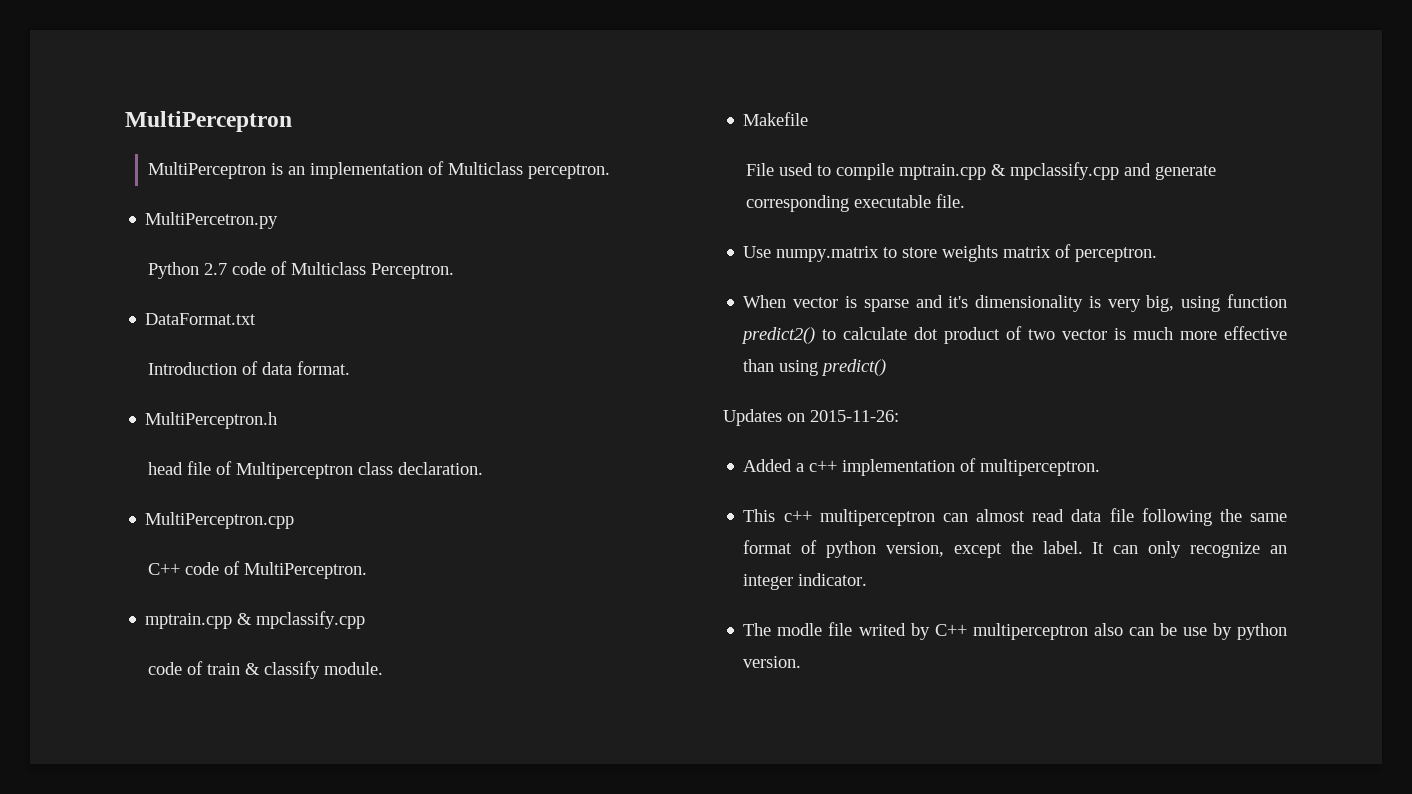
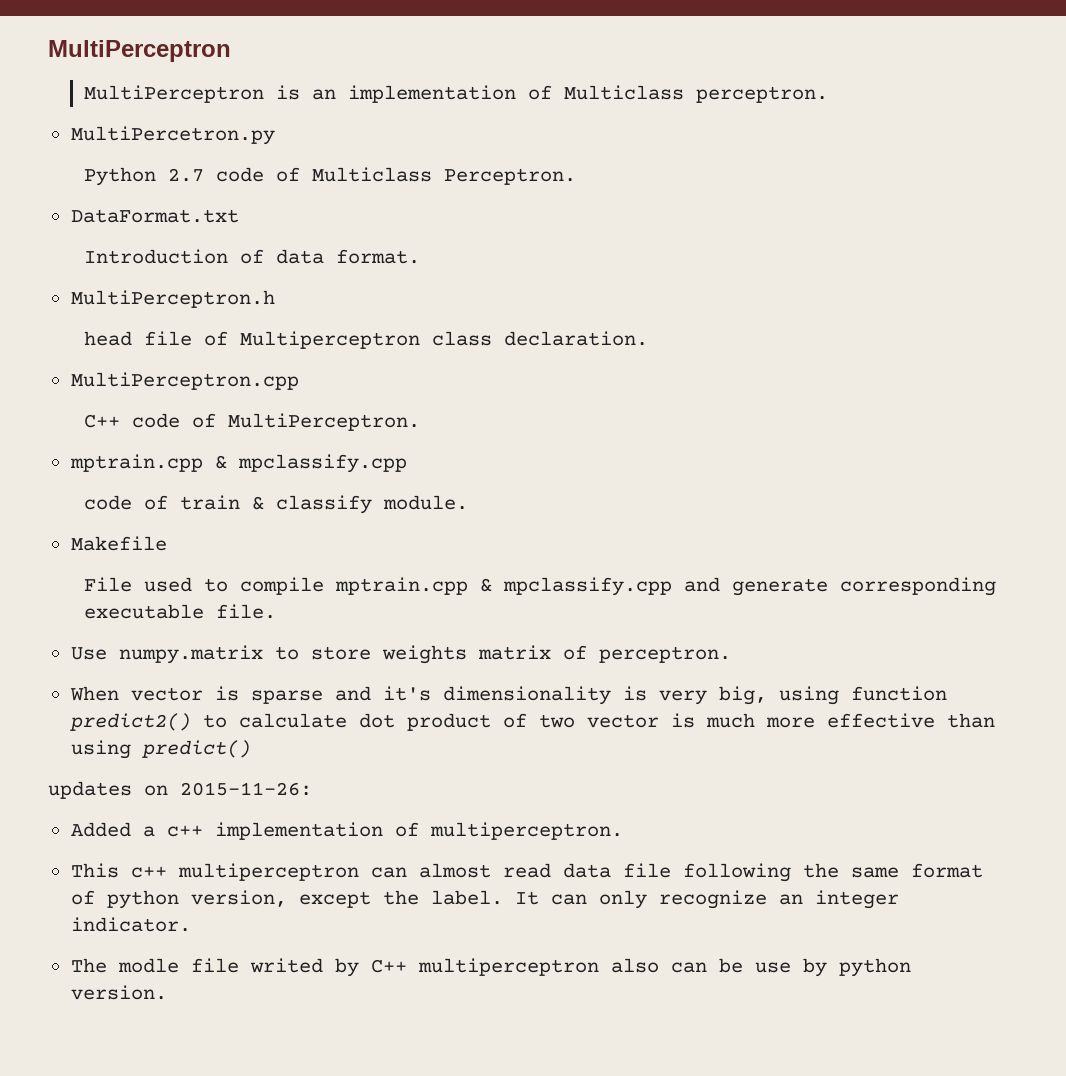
[723,409,782,426] Updates -> [48,781,132,799] updates

